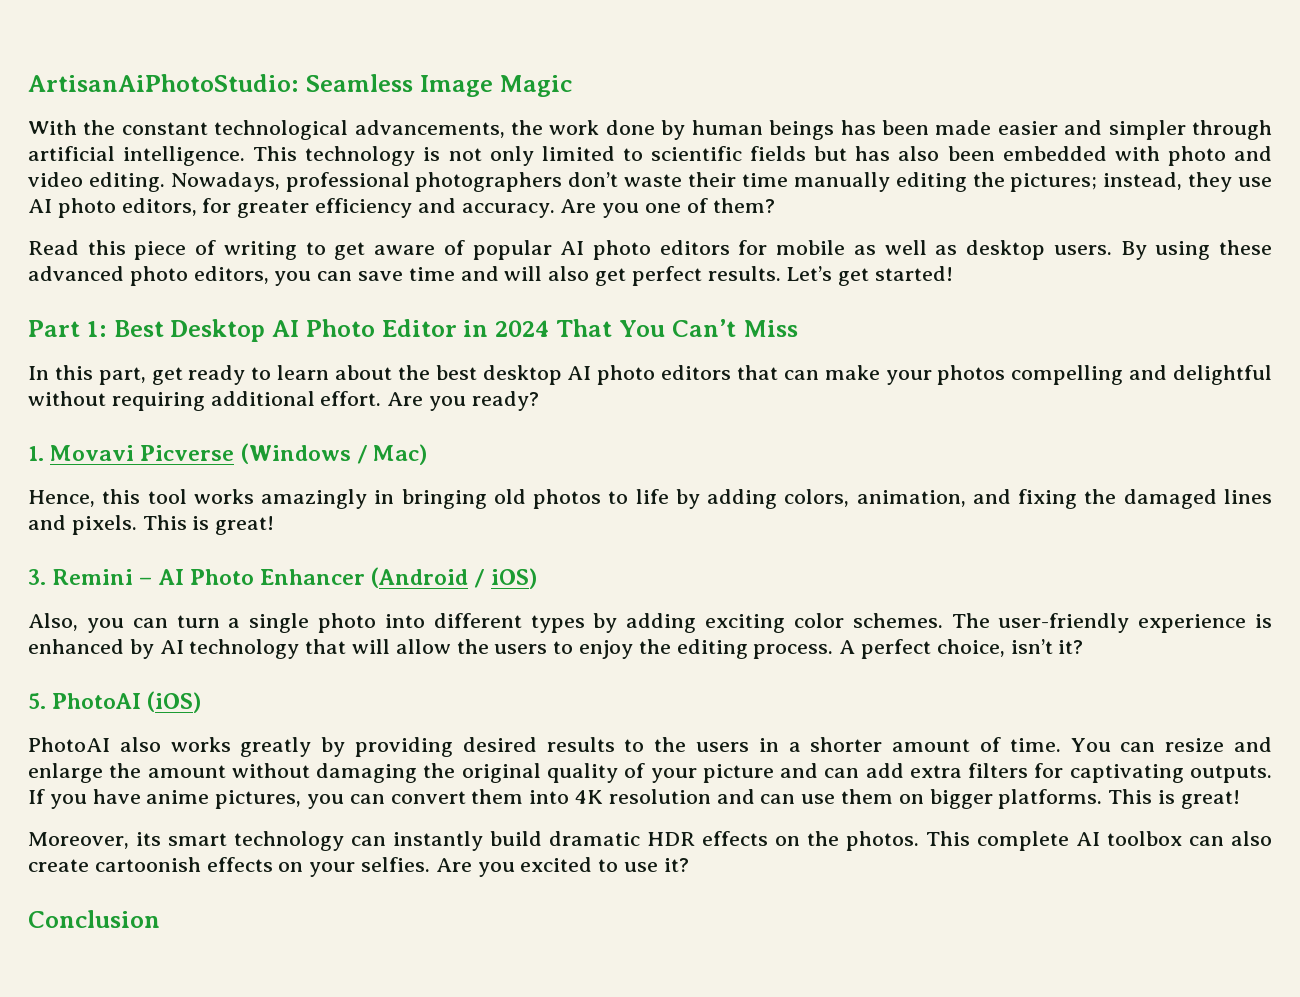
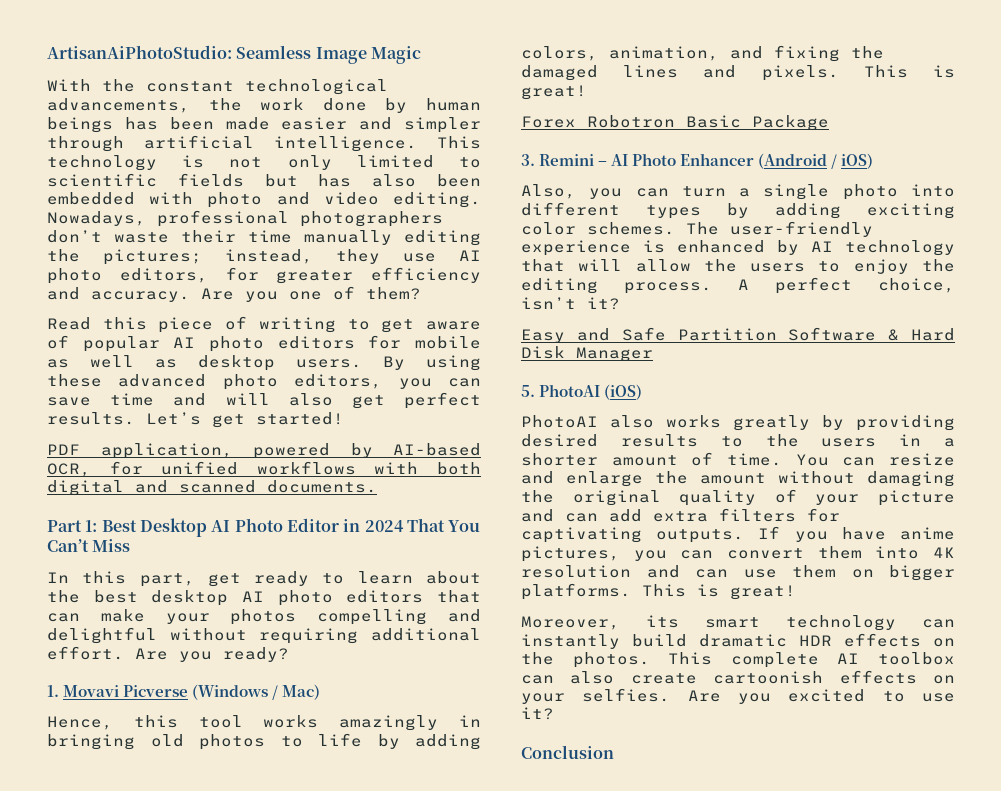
(954, 273) none -> [47,443,481,459] [47,461,481,477] [47,480,377,496] // PDF application, powered by AI-based OCR, for unified workflows with both digital and scanned documents.
(275, 525) none -> [521,115,829,131] // Forex Robotron Basic Package
(1084, 647) none -> [521,327,955,343] [521,346,653,362] // Easy and Safe Partition Software & Hard Disk Manager

